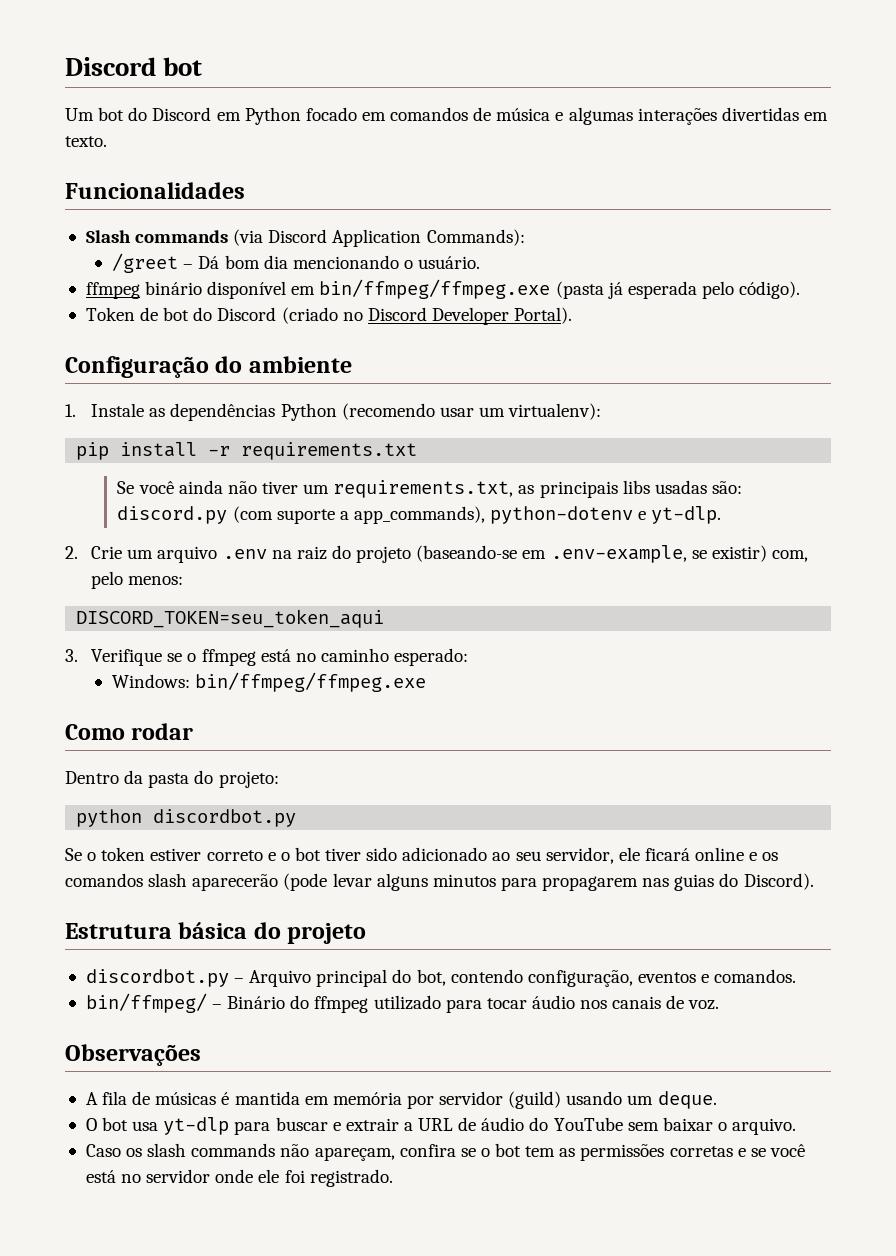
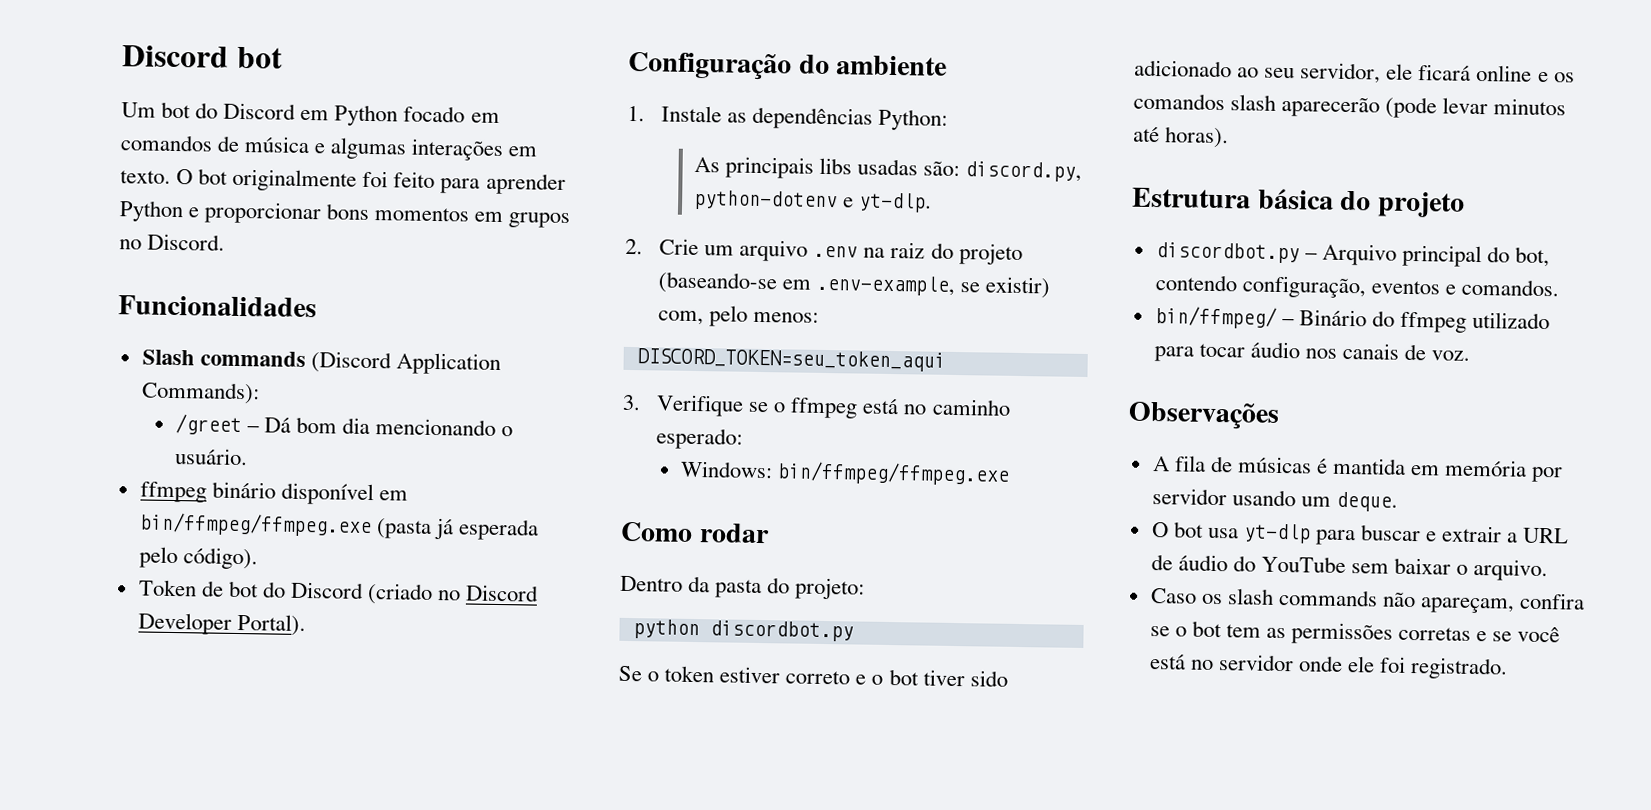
[721,107,799,121] divertidas -> (505, 150) none
(107, 141) none -> [176,168,566,195] [119,200,571,229] [119,233,226,251] O bot originalmente foi feito para aprender Python e proporcionar bons momentos em grupos no Discord.
[233,229,328,246] (via Discord -> [310,351,392,374] (Discord
[280,403,602,421] [76,442,418,460] [117,480,742,498] [117,506,485,524] Python (recomendo usar um virtualenv): // pip install -r requirements.txt // Se você ainda não tiver um requirements.txt, as principais libs usadas são: discord.py (com suporte a app_commands), -> [878,108,949,131] [694,156,1083,182] Python: // As principais libs usadas são: discord.py,
[376,873,814,891] alguns minutos para propagarem nas guias do Discord). -> [1493,98,1567,116] [1133,126,1230,149] minutos até horas).
[508,1091,562,1109] (guild) -> (1227, 497) none

